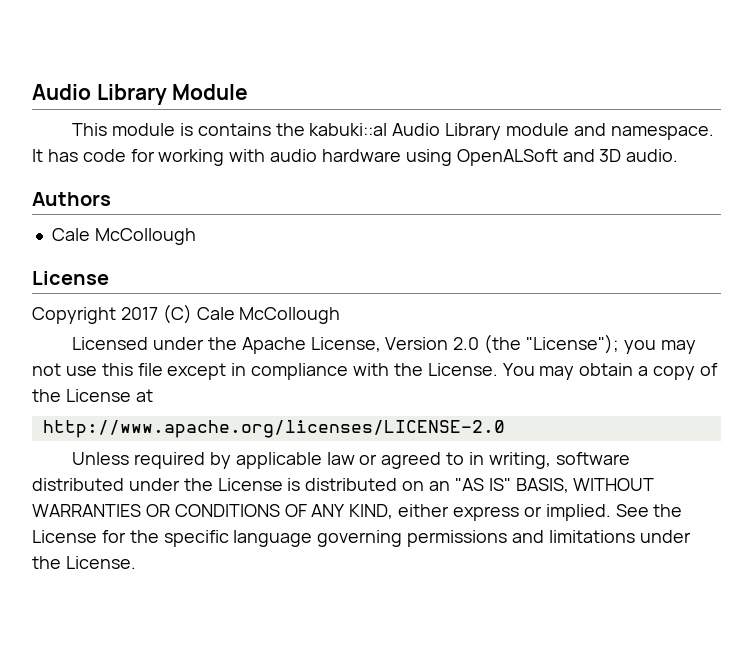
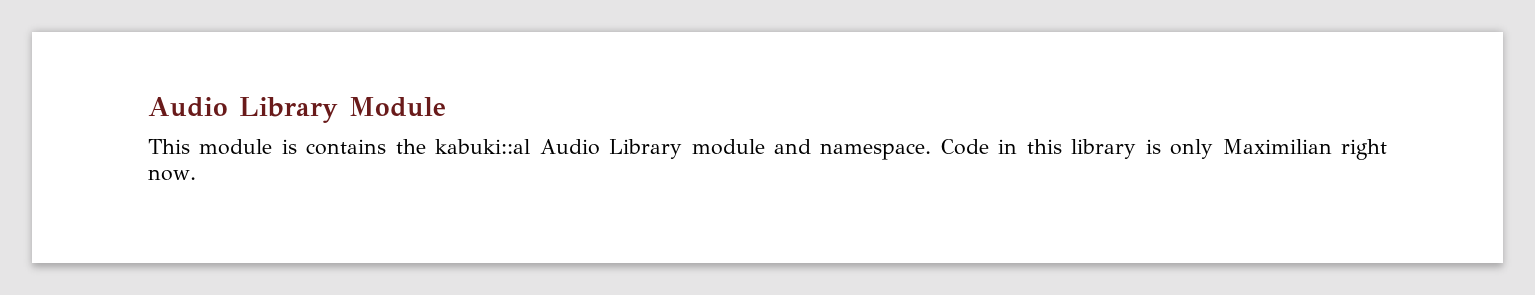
[32,149,679,166] [32,192,111,206] [51,228,196,245] [32,271,109,285] [32,304,341,324] [72,334,696,354] [32,363,718,380] [32,389,153,402] [42,420,505,438] [72,452,630,469] [32,478,655,493] [32,504,683,521] [32,530,691,547] [32,556,136,569] It has code for working with audio hardware using OpenALSoft and 3D audio. // Authors // Cale McCollough // License // Copyright 2017 (C) Cale McCollough // Licensed under the Apache License, Version 2.0 (the "License"); you may not use this file except in compliance with the License. You may obtain a copy of the License at // http://www.apache.org/licenses/LICENSE-2.0 // Unless required by applicable law or agreed to in writing, software distributed under the License is distributed on an "AS IS" BASIS, WITHOUT WARRANTIES OR CONDITIONS OF ANY KIND, either express or implied. See the License for the specific language governing permissions and limitations under the License. -> [940,139,1387,160] [148,169,196,181] Code in this library is only Maximilian right now.

